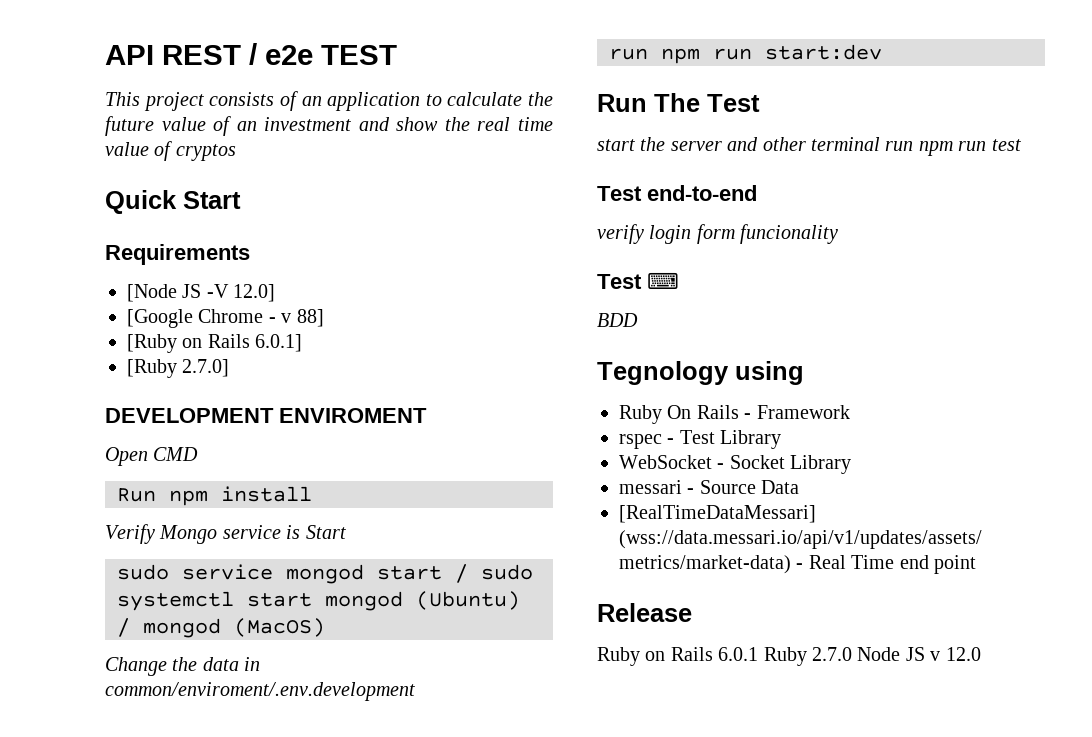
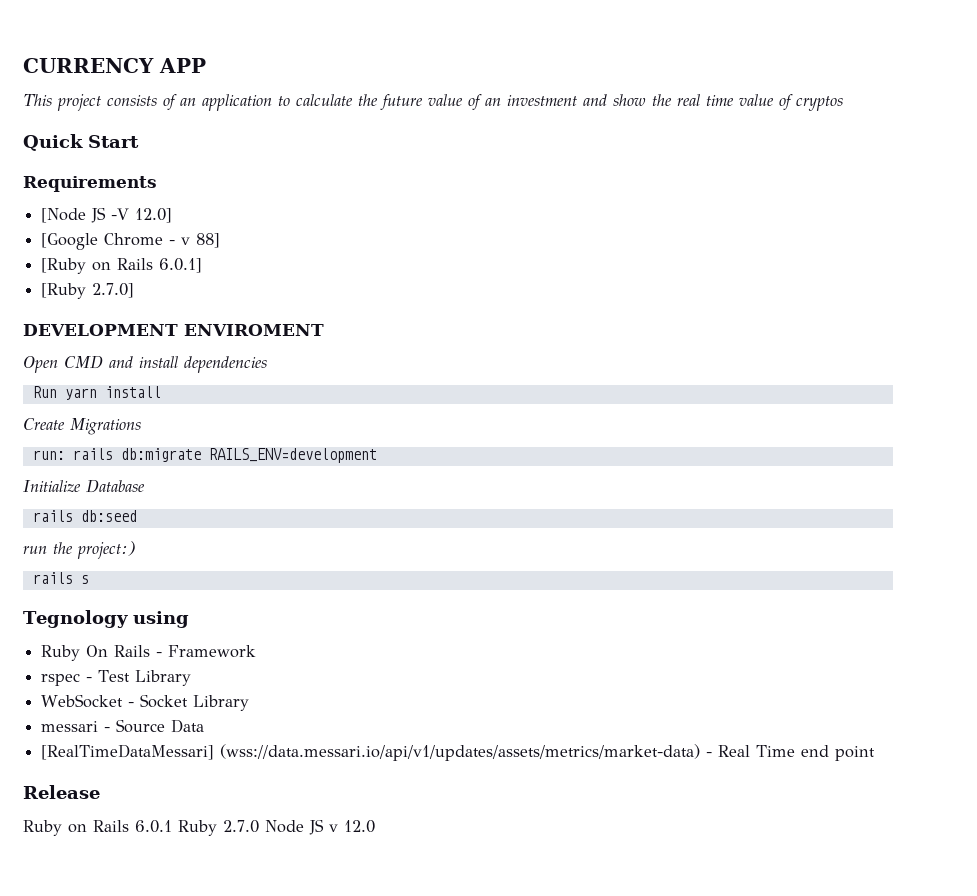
[105,43,397,65] API REST / e2e TEST -> [23,58,206,73] CURRENCY APP
[117,488,208,506] // Run npm -> [109,356,267,373] [32,386,97,400] and install dependencies // Run yarn
[105,524,346,544] [117,564,533,584] [117,591,520,611] [117,618,325,638] [105,657,261,676] [105,682,415,701] [609,44,882,64] [597,93,760,112] [597,137,1021,156] [597,185,757,201] [597,224,839,244] [597,272,679,289] [597,313,638,327] Verify Mongo service is Start // sudo service mongod start / sudo systemctl start mongod (Ubuntu) / mongod (MacOS) // Change the data in common/enviroment/.env.development // run npm run start:dev // Run The Test // start the server and other terminal run npm run test // Test end-to-end // verify login form funcionality // Test ⌨ // BDD -> [23,418,141,435] [32,448,377,463] [23,479,145,493] [32,510,137,522] [23,541,135,559] [32,572,89,584] Create Migrations // run: rails db:migrate RAILS_ENV=development // Initialize Database // rails db:seed // run the project:) // rails s

